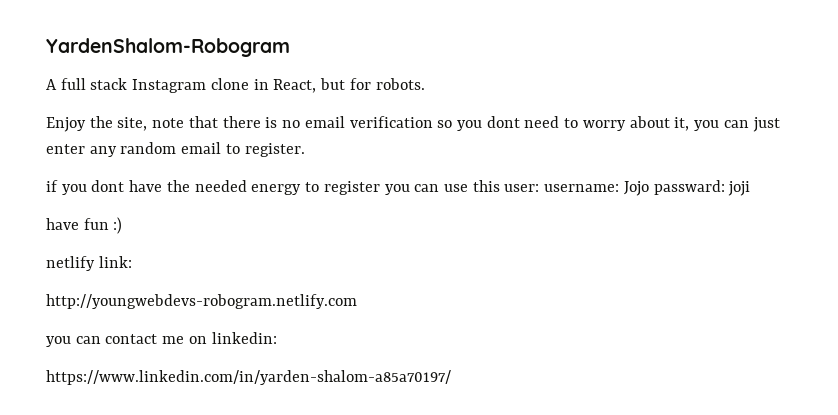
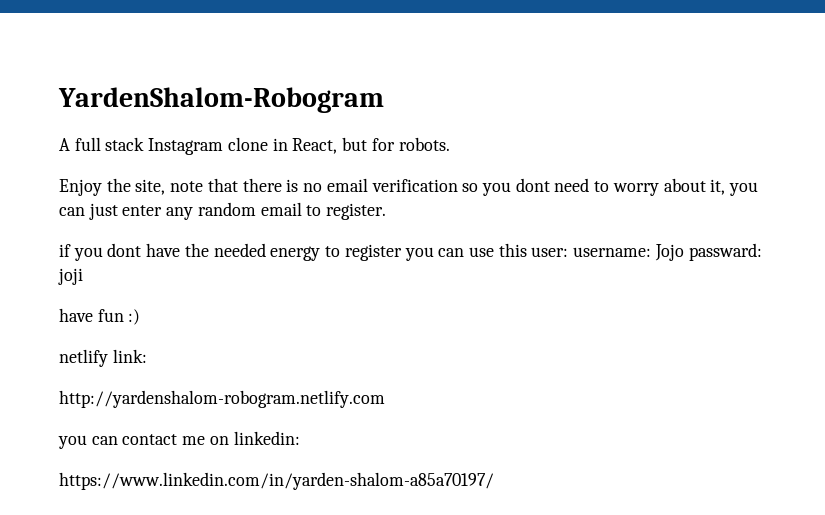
[46,294,357,309] http://youngwebdevs-robogram.netlify.com -> [59,390,385,408] http://yardenshalom-robogram.netlify.com

